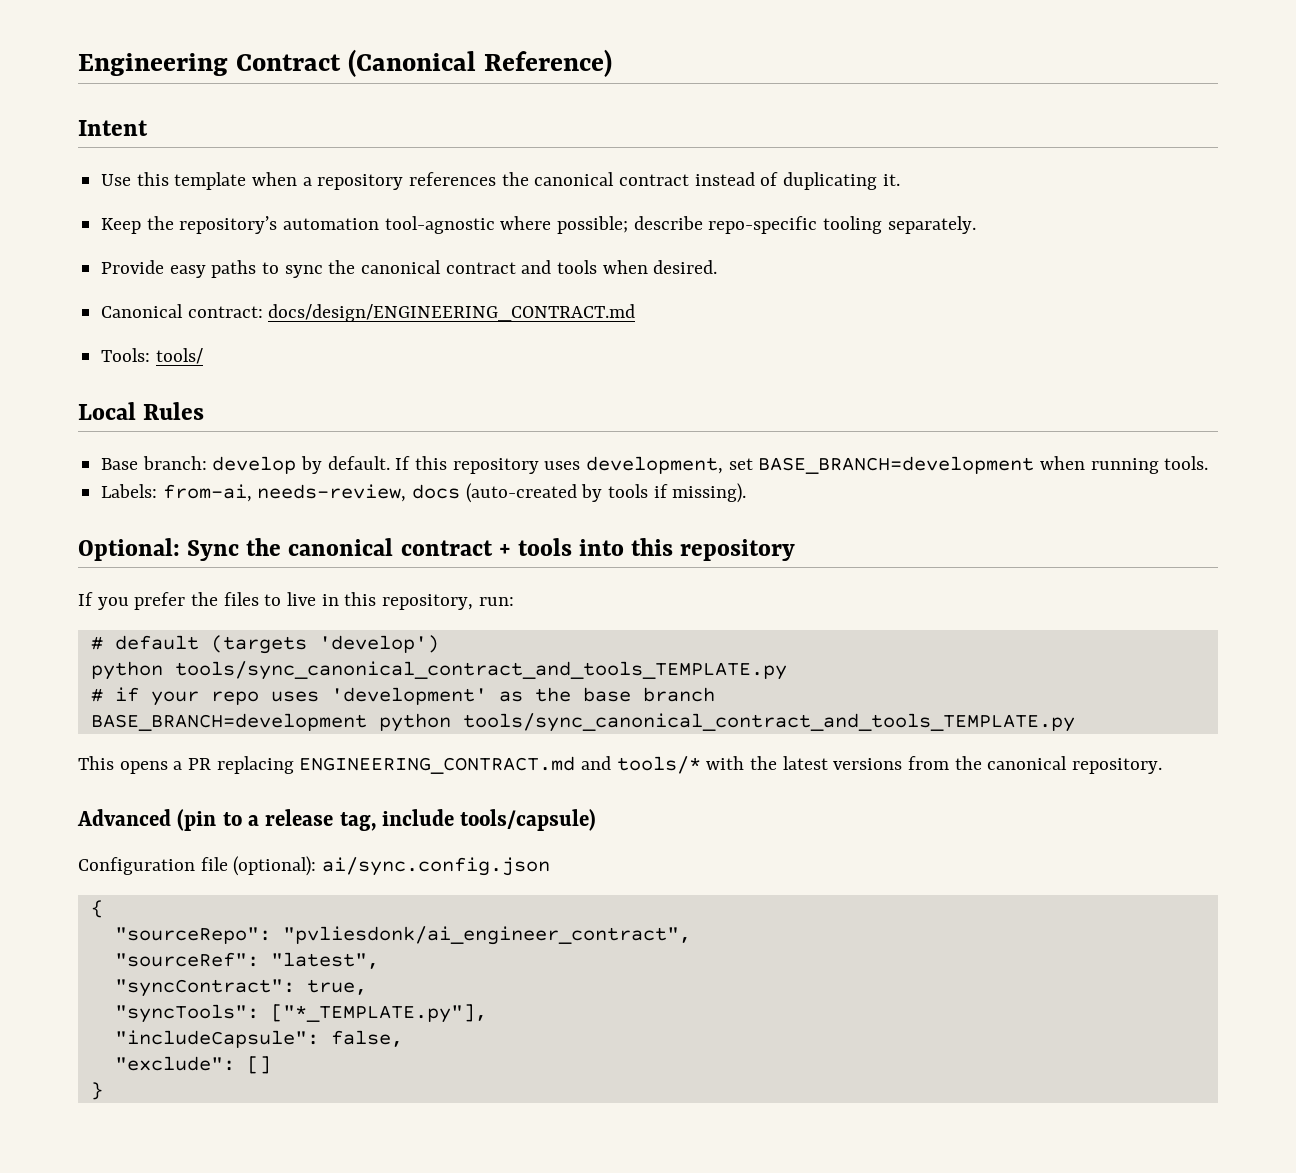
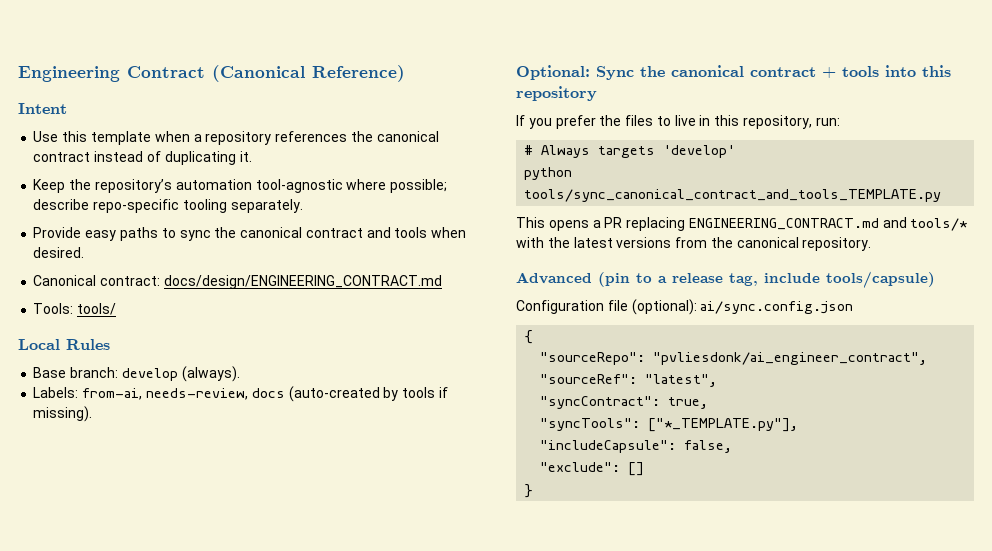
[301,456,1209,474] by default. If this repository uses development, set BASE_BRANCH=development when running tools. -> [181,366,240,382] (always).
[114,635,439,654] [90,661,787,680] [90,687,715,706] [90,713,1075,732] default (targets 'develop') // python tools/sync_canonical_contract_and_tools_TEMPLATE.py // # if your repo uses 'development' as the base branch // BASE_BRANCH=development python tools/sync_canonical_contract_and_tools_TEMPLATE.py -> [541,145,736,158] [524,167,573,180] [524,189,942,202] Always targets 'develop' // python tools/sync_canonical_contract_and_tools_TEMPLATE.py

